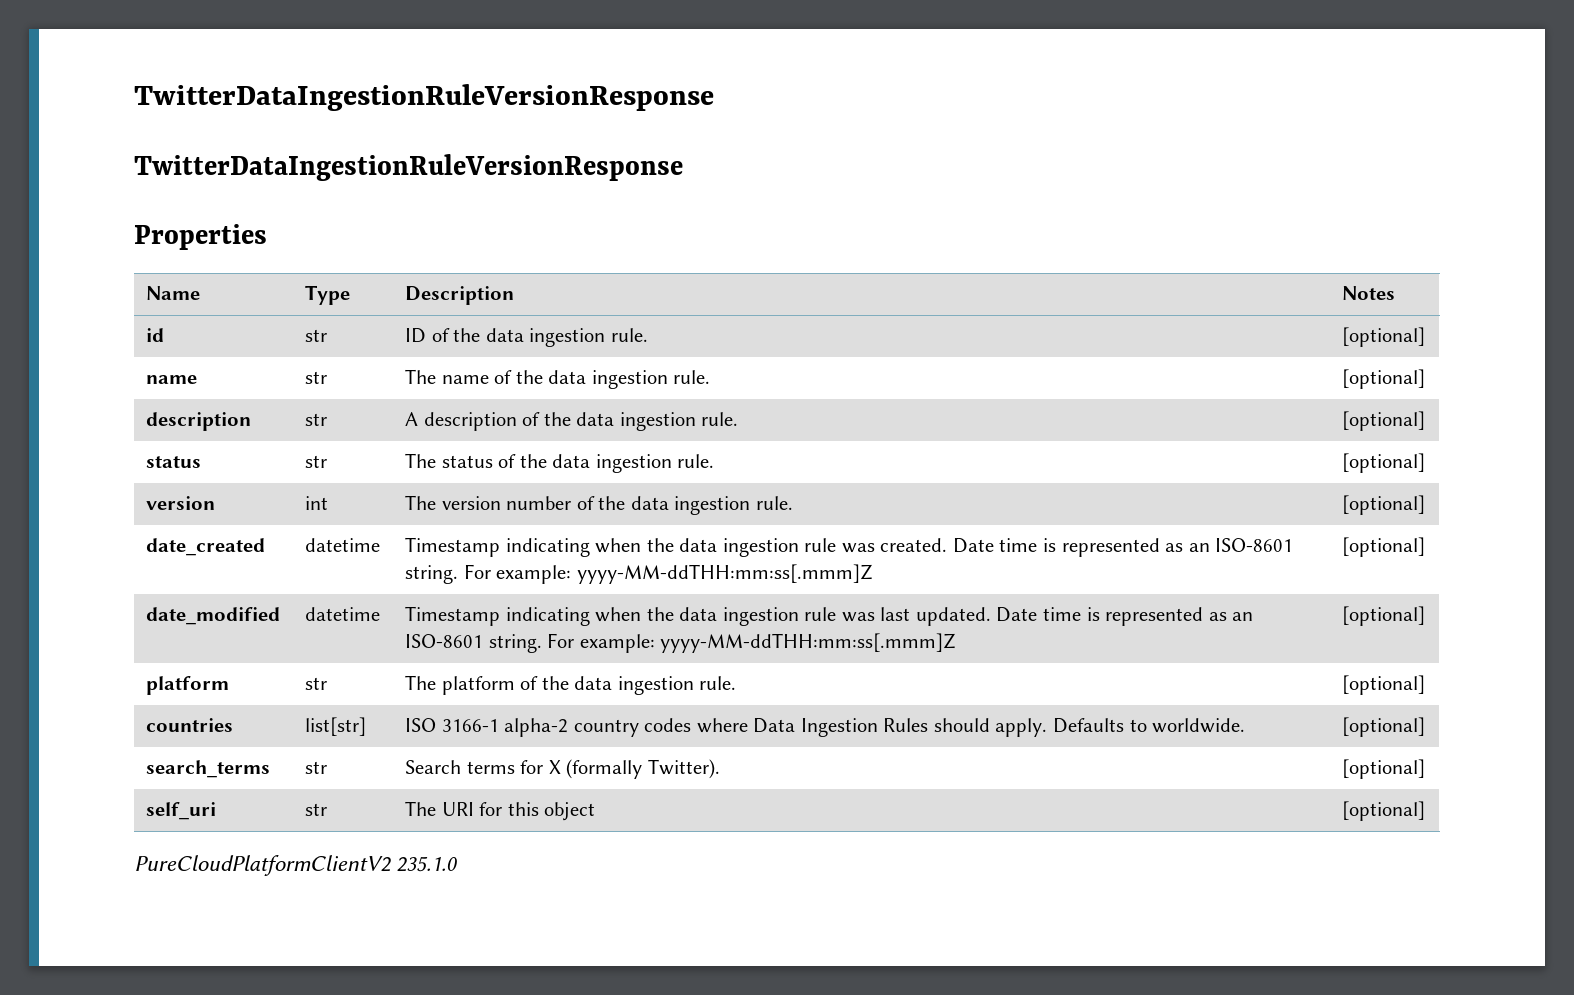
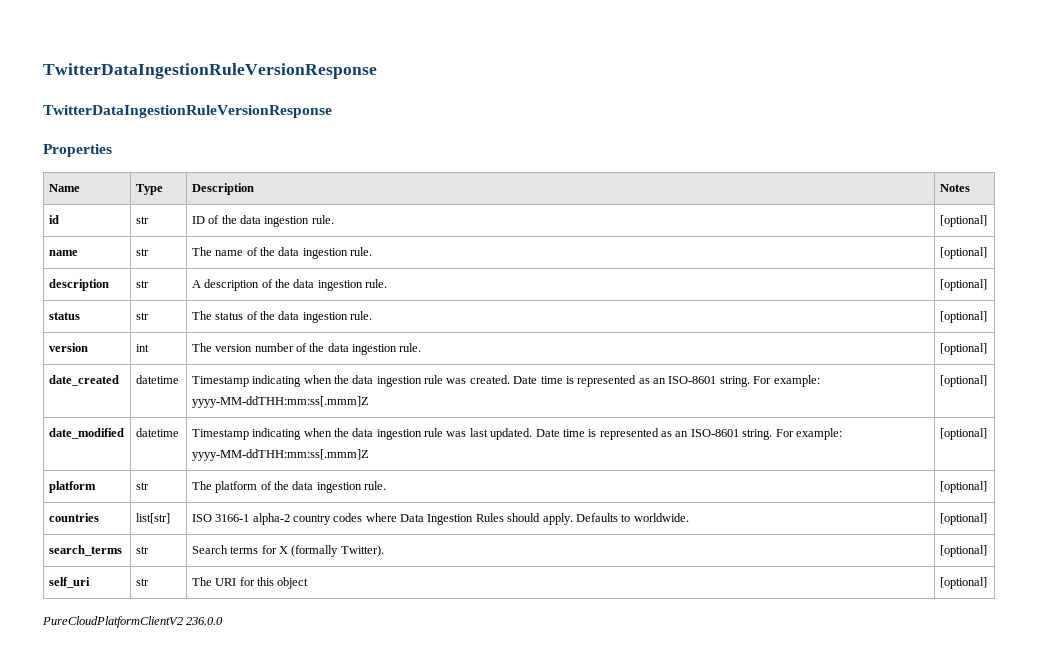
[396,856,458,872] 235.1.0 -> [186,617,224,625] 236.0.0

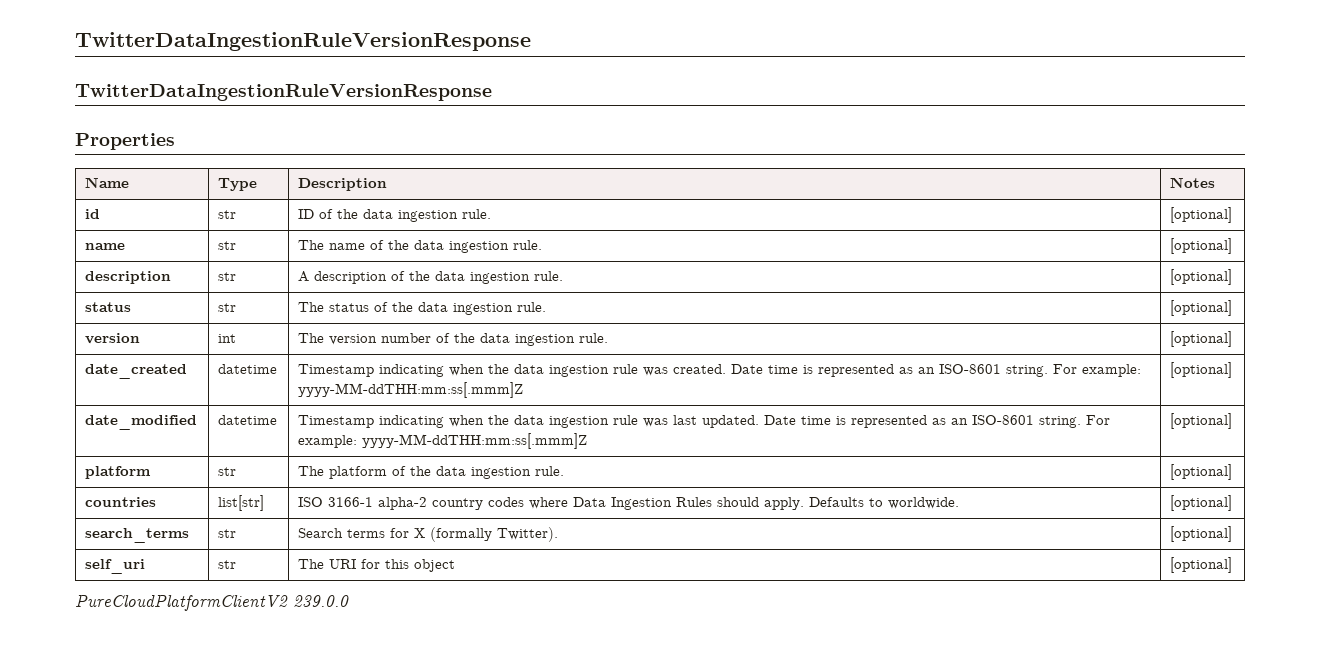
[186,617,224,625] 236.0.0 -> [293,595,349,607] 239.0.0

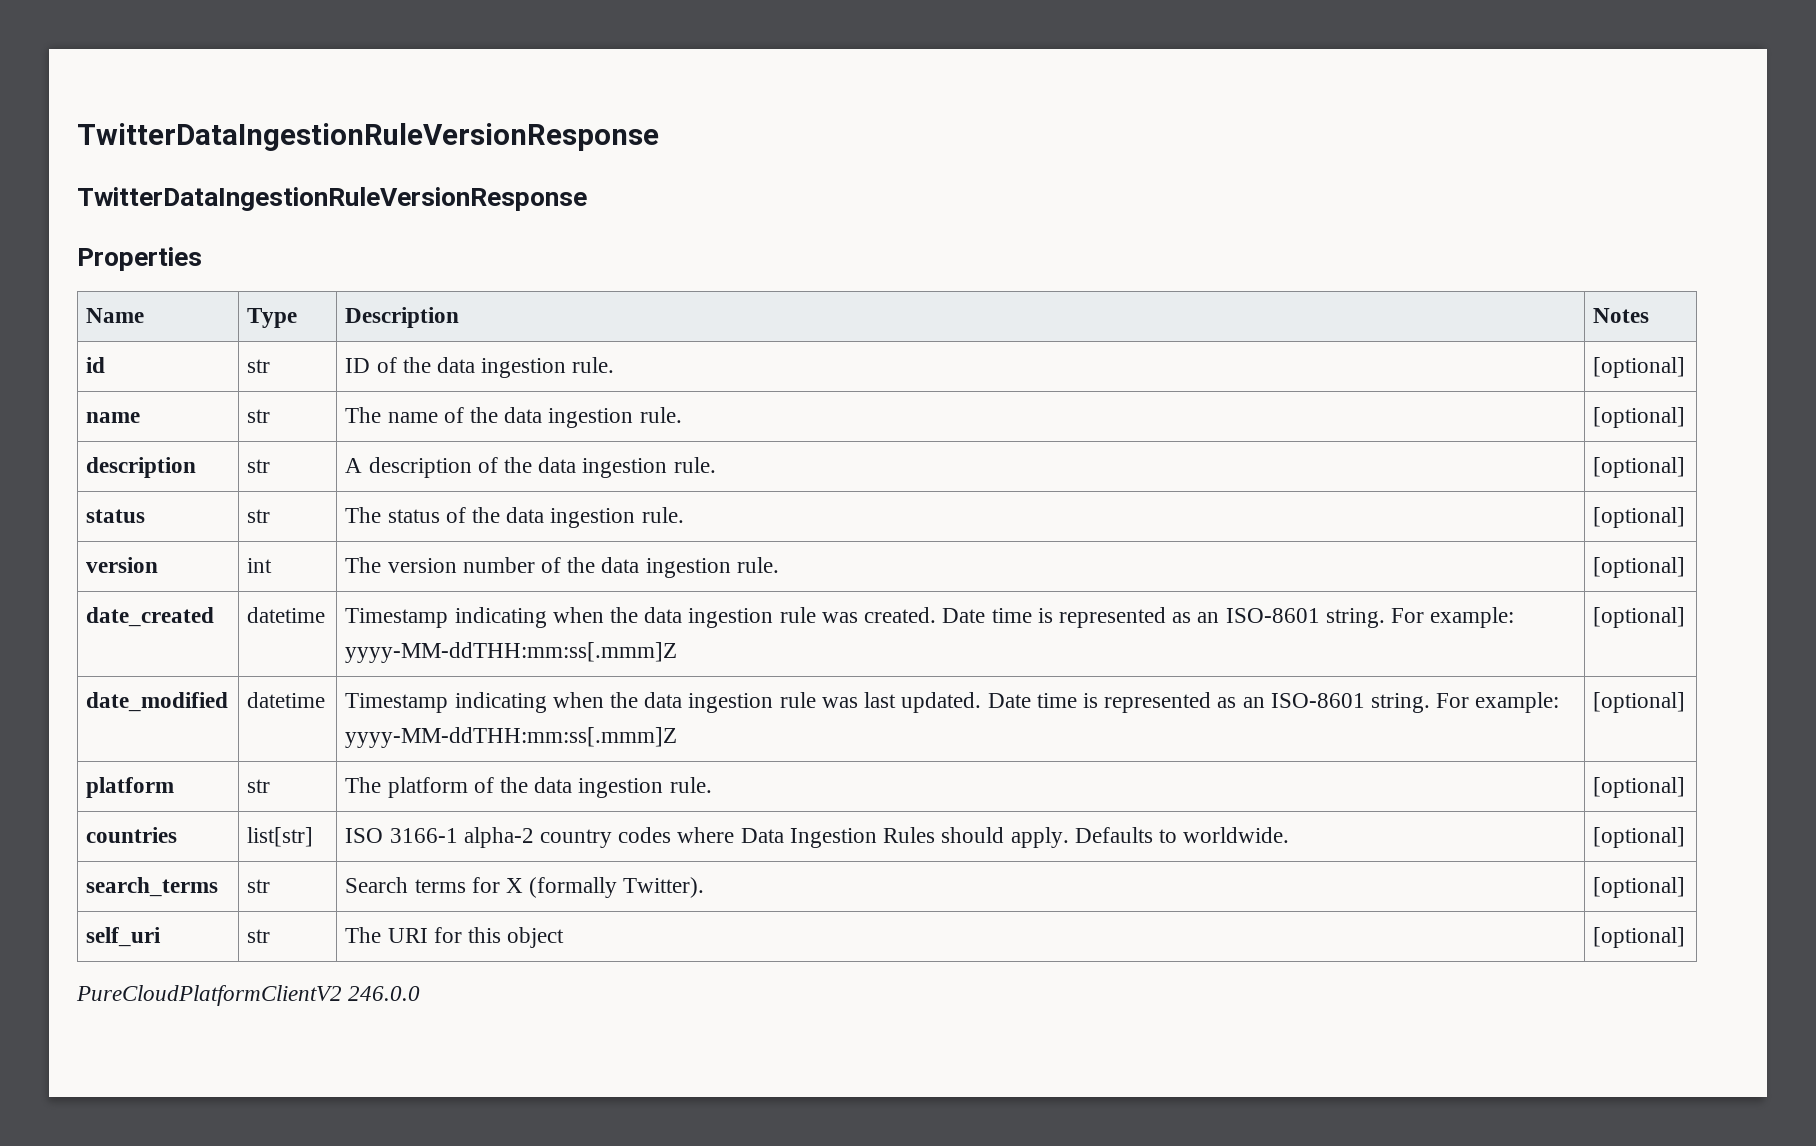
[293,595,349,607] 239.0.0 -> [348,986,421,1001] 246.0.0

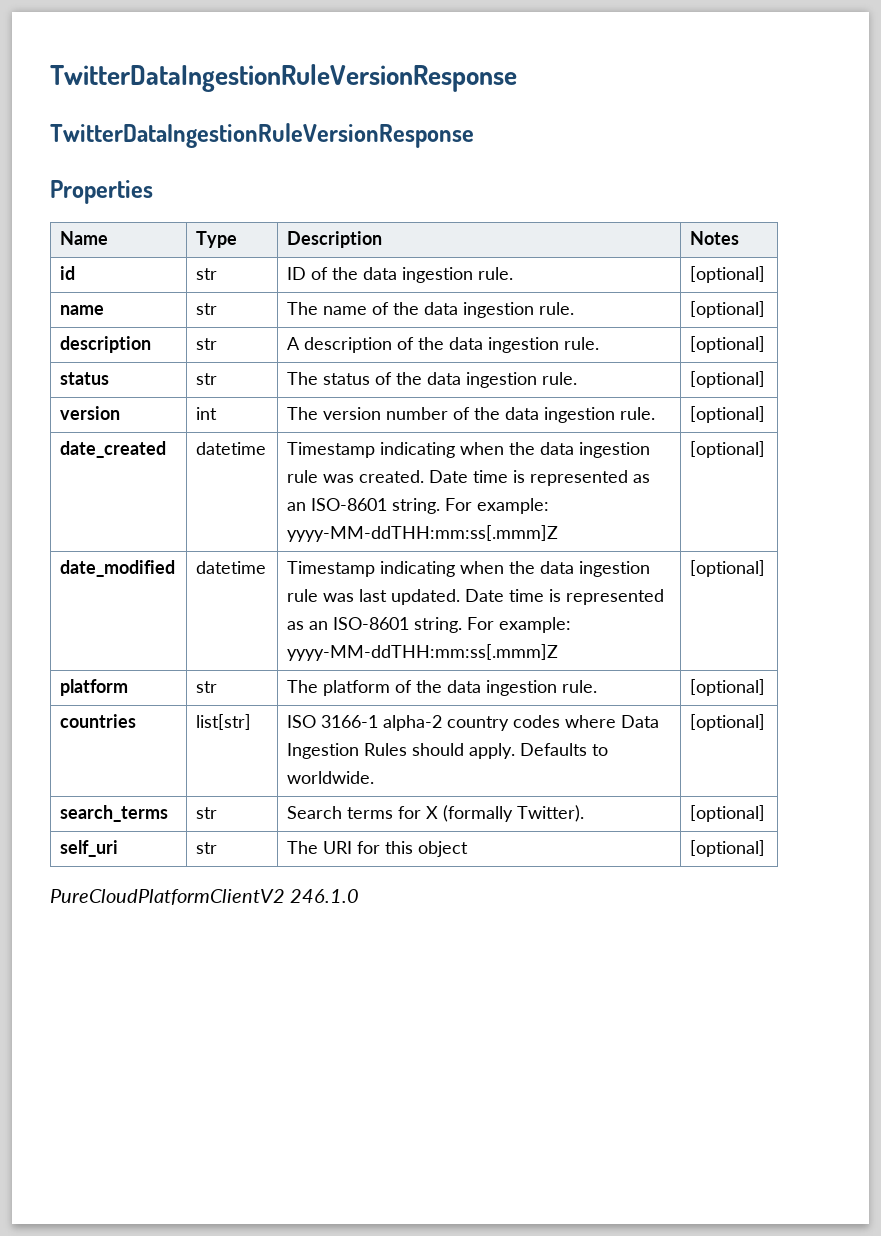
[348,986,421,1001] 246.0.0 -> [290,889,360,903] 246.1.0

